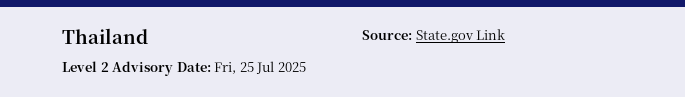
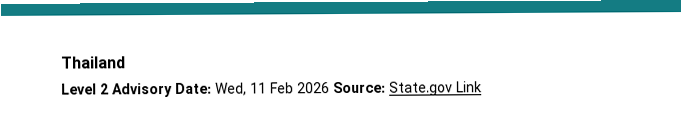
[214,61,306,74] Fri, 25 Jul 2025 -> [215,82,330,96] Wed, 11 Feb 2026

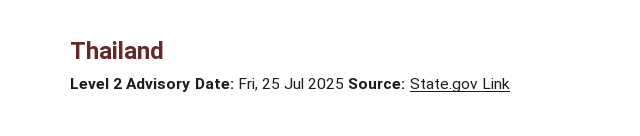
[215,82,330,96] Wed, 11 Feb 2026 -> [237,78,345,91] Fri, 25 Jul 2025

